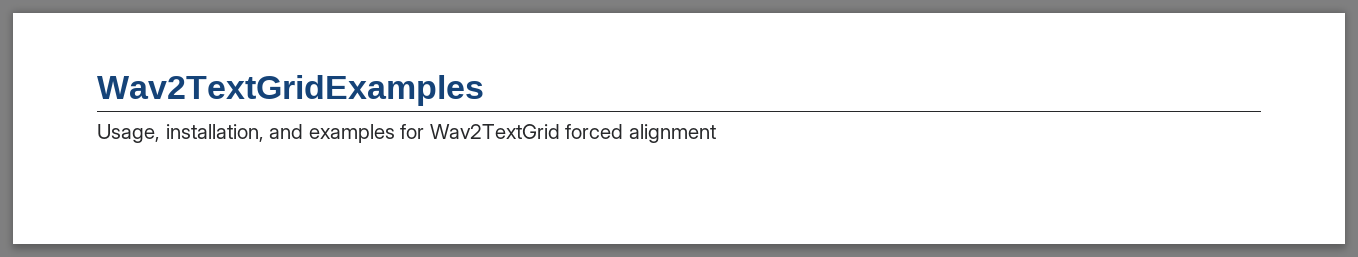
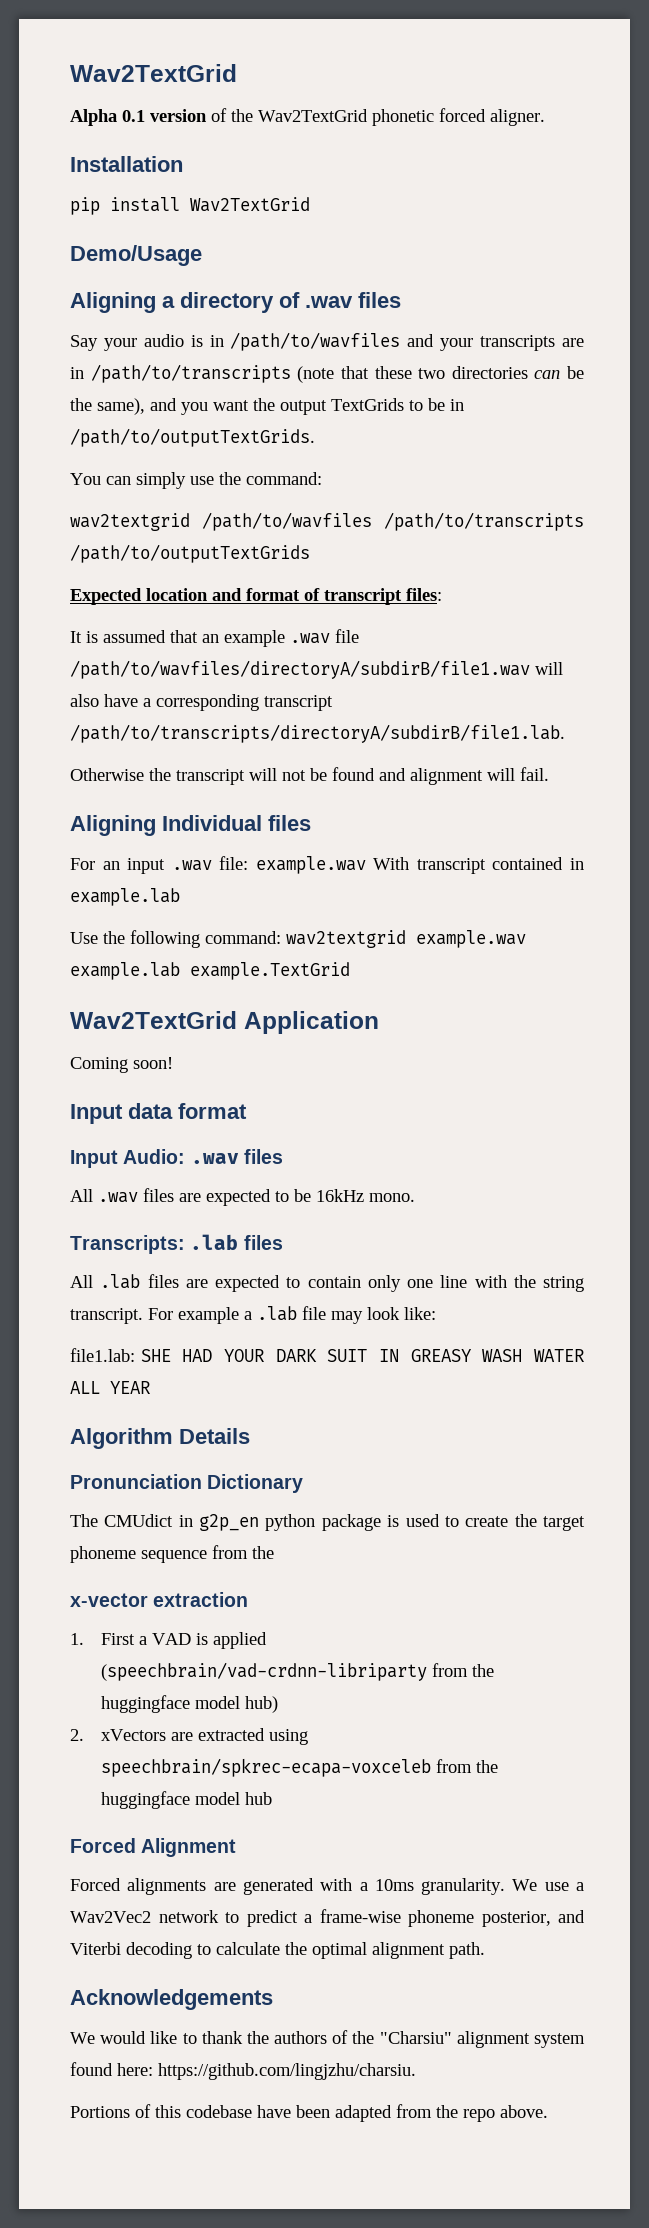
[97,75,484,106] [97,124,716,143] Wav2TextGridExamples // Usage, installation, and examples for Wav2TextGrid forced alignment -> [70,64,237,82] [70,108,545,126] [70,156,183,172] [70,197,310,215] [70,245,202,266] [70,292,401,313] [70,332,585,351] [70,364,584,383] [70,398,464,415] [70,428,315,447] [70,472,322,489] [70,512,584,531] [70,544,310,563] [70,588,442,605] [70,629,359,647] [70,660,563,679] [70,694,333,711] [70,724,565,743] [70,767,549,785] [70,815,311,836] [70,856,584,874] [70,888,180,906] [70,930,526,948] [70,962,350,980] [70,1011,379,1034] [70,1057,173,1073] [70,1103,247,1124] [70,1149,283,1168] [70,1188,415,1206] [70,1234,283,1254] [70,1274,584,1292] [70,1306,436,1324] [70,1348,584,1362] [70,1381,150,1394] [70,1428,250,1449] [70,1474,304,1493] [70,1514,586,1531] [70,1545,274,1563] [70,1592,249,1607] [70,1632,268,1649] [101,1662,495,1681] [101,1695,279,1713] [70,1728,309,1745] [101,1758,499,1777] [101,1791,273,1809] [70,1838,237,1857] [70,1878,585,1895] [70,1909,585,1927] [70,1942,485,1959] [70,1989,273,2010] [70,2030,585,2048] [70,2062,416,2080] [70,2104,548,2122] Wav2TextGrid // Alpha 0.1 version of the Wav2TextGrid phonetic forced aligner. // Installation // pip install Wav2TextGrid // Demo/Usage // Aligning a directory of .wav files // Say your audio is in /path/to/wavfiles and your transcripts are in /path/to/transcripts (note that these two directories can be the same), and you want the output TextGrids to be in /path/to/outputTextGrids. // You can simply use the command: // wav2textgrid /path/to/wavfiles /path/to/transcripts /path/to/outputTextGrids // Expected location and format of transcript files: // It is assumed that an example .wav file /path/to/wavfiles/directoryA/subdirB/file1.wav will also have a corresponding transcript /path/to/transcripts/directoryA/subdirB/file1.lab. // Otherwise the transcript will not be found and alignment will fail. // Aligning Individual files // For an input .wav file: example.wav With transcript contained in example.lab // Use the following command: wav2textgrid example.wav example.lab example.TextGrid // Wav2TextGrid Application // Coming soon! // Input data format // Input Audio: .wav files // All .wav files are expected to be 16kHz mono. // Transcripts: .lab files // All .lab files are expected to contain only one line with the string transcript. For example a .lab file may look like: // file1.lab: SHE HAD YOUR DARK SUIT IN GREASY WASH WATER ALL YEAR // Algorithm Details // Pronunciation Dictionary // The CMUdict in g2p_en python package is used to create the target phoneme sequence from the // x-vector extraction // 1. First a VAD is applied (speechbrain/vad-crdnn-libriparty from the huggingface model hub) // 2. xVectors are extracted using speechbrain/spkrec-ecapa-voxceleb from the huggingface model hub // Forced Alignment // Forced alignments are generated with a 10ms granularity. We use a Wav2Vec2 network to predict a frame-wise phoneme posterior, and Viterbi decoding to calculate the optimal alignment path. // Acknowledgements // We would like to thank the authors of the "Charsiu" alignment system found here: https://github.com/lingjzhu/charsiu. // Portions of this codebase have been adapted from the repo above.

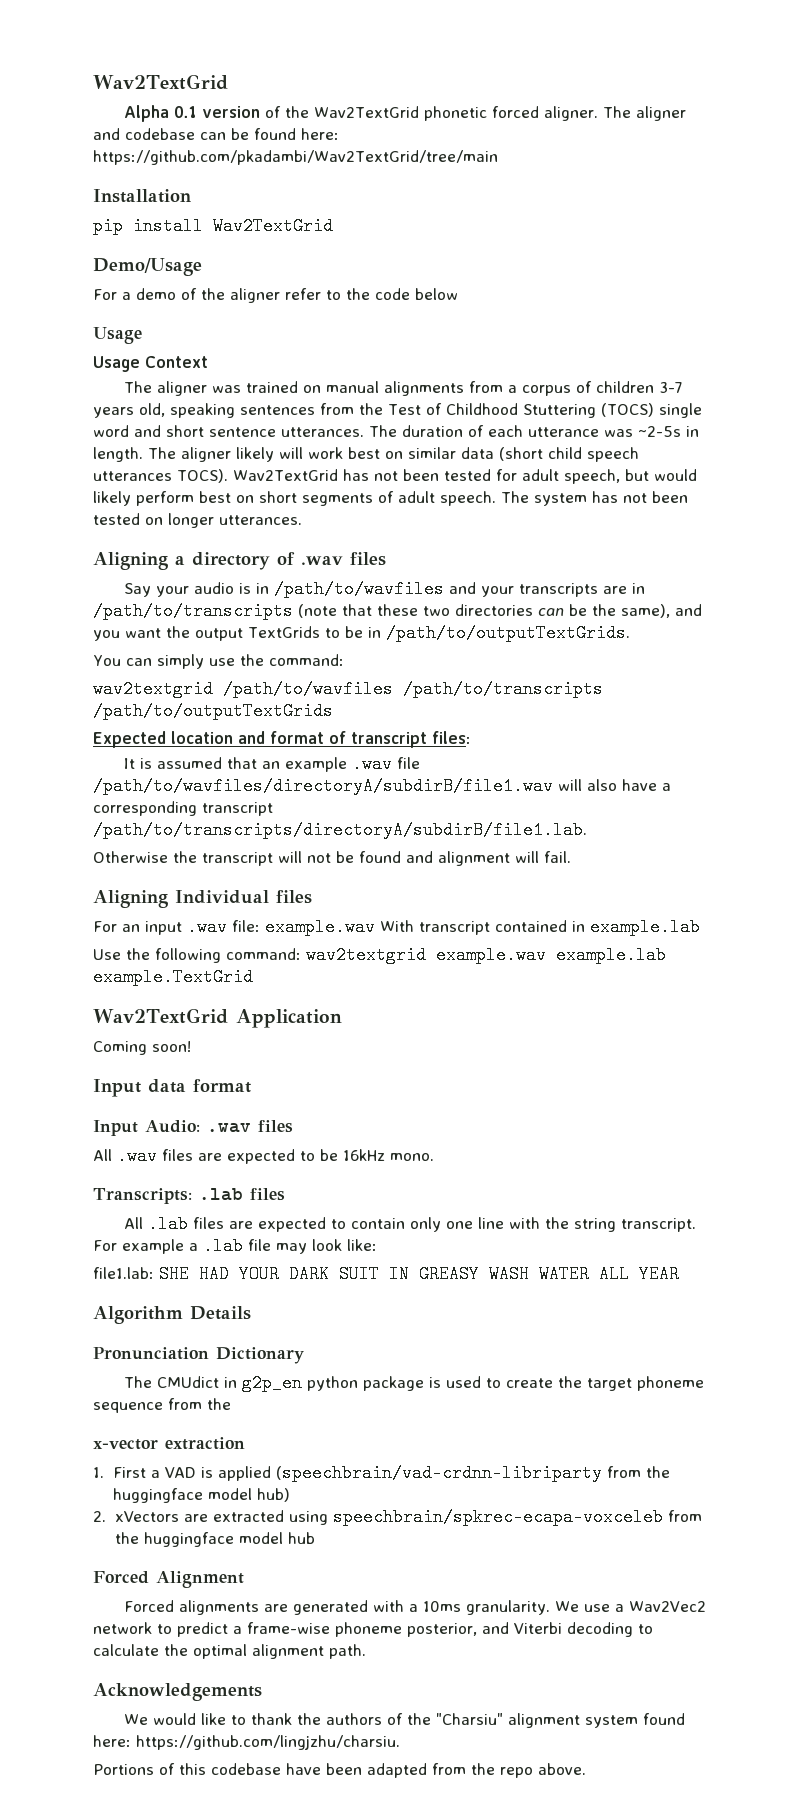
(545, 117) none -> [603,106,687,121] [93,128,339,140] [93,150,498,165] The aligner and codebase can be found here: https://github.com/pkadambi/Wav2TextGrid/tree/main
(202, 255) none -> [93,288,458,303] [93,327,142,344] [93,356,208,372] [124,381,683,396] [93,403,702,418] [93,425,699,437] [93,447,639,462] [93,469,697,484] [93,491,688,506] [93,513,302,528] // For a demo of the aligner refer to the code below // Usage // Usage Context // The aligner was trained on manual alignments from a corpus of children 3-7 years old, speaking sentences from the Test of Childhood Stuttering (TOCS) single word and short sentence utterances. The duration of each utterance was ~2-5s in length. The aligner likely will work best on similar data (short child speech utterances TOCS). Wav2TextGrid has not been tested for adult speech, but would likely perform best on short segments of adult speech. The system has not been tested on longer utterances.

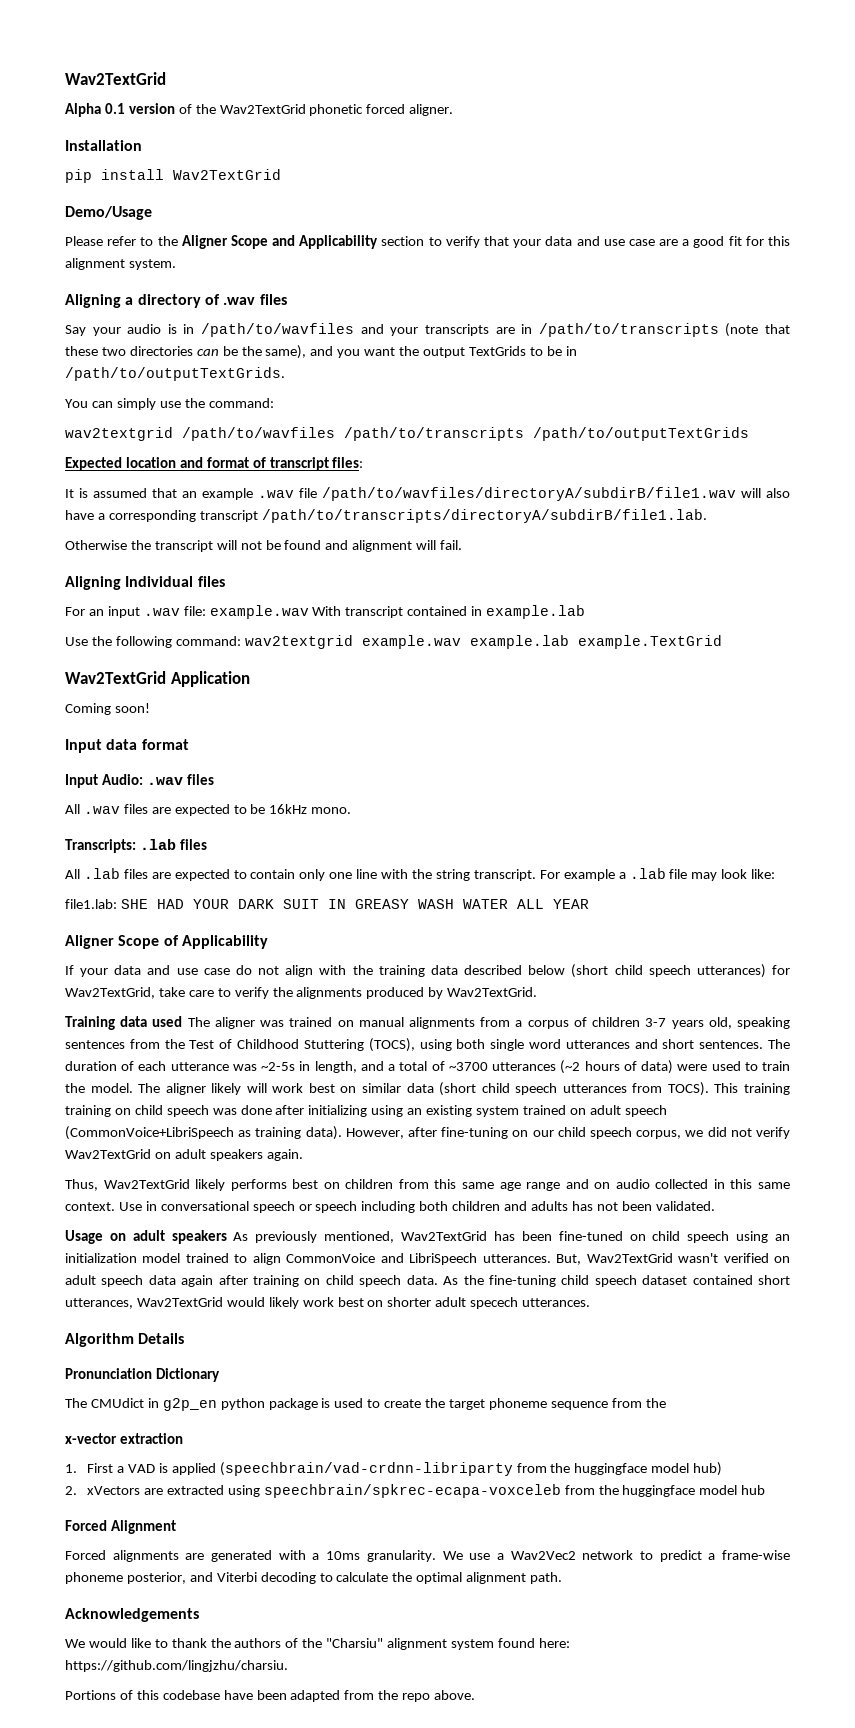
[603,106,687,121] [93,128,339,140] [93,150,498,165] The aligner and codebase can be found here: https://github.com/pkadambi/Wav2TextGrid/tree/main -> (454, 110) none
[93,288,458,303] [93,327,142,344] [93,356,208,372] [124,381,683,396] [93,403,702,418] [93,425,699,437] [93,447,639,462] [93,469,697,484] [93,491,688,506] [93,513,302,528] For a demo of the aligner refer to the code below // Usage // Usage Context // The aligner was trained on manual alignments from a corpus of children 3-7 years old, speaking sentences from the Test of Childhood Stuttering (TOCS) single word and short sentence utterances. The duration of each utterance was ~2-5s in length. The aligner likely will work best on similar data (short child speech utterances TOCS). Wav2TextGrid has not been tested for adult speech, but would likely perform best on short segments of adult speech. The system has not been tested on longer utterances. -> [65,235,790,249] [65,258,176,270] Please refer to the Aligner Scope and Applicability section to verify that your data and use case are a good fit for this alignment system.
(679, 1274) none -> [65,935,268,949] [65,964,790,978] [65,987,538,999] [65,1016,790,1030] [65,1038,790,1052] [65,1060,790,1074] [65,1082,790,1096] [65,1105,667,1117] [65,1126,791,1140] [65,1149,303,1161] [65,1179,790,1191] [65,1201,715,1213] [65,1230,791,1244] [65,1253,790,1265] [65,1275,790,1287] [65,1297,591,1309] // Aligner Scope of Applicability // If your data and use case do not align with the training data described below (short child speech utterances) for Wav2TextGrid, take care to verify the alignments produced by Wav2TextGrid. // Training data used The aligner was trained on manual alignments from a corpus of children 3-7 years old, speaking sentences from the Test of Childhood Stuttering (TOCS), using both single word utterances and short sentences. The duration of each utterance was ~2-5s in length, and a total of ~3700 utterances (~2 hours of data) were used to train the model. The aligner likely will work best on similar data (short child speech utterances from TOCS). This training training on child speech was done after initializing using an existing system trained on adult speech (CommonVoice+LibriSpeech as training data). However, after fine-tuning on our child speech corpus, we did not verify Wav2TextGrid on adult speakers again. // Thus, Wav2TextGrid likely performs best on children from this same age range and on audio collected in this same context. Use in conversational speech or speech including both children and adults has not been validated. // Usage on adult speakers As previously mentioned, Wav2TextGrid has been fine-tuned on child speech using an initialization model trained to align CommonVoice and LibriSpeech utterances. But, Wav2TextGrid wasn't verified on adult speech data again after training on child speech data. As the fine-tuning child speech dataset contained short utterances, Wav2TextGrid would likely work best on shorter adult specech utterances.

